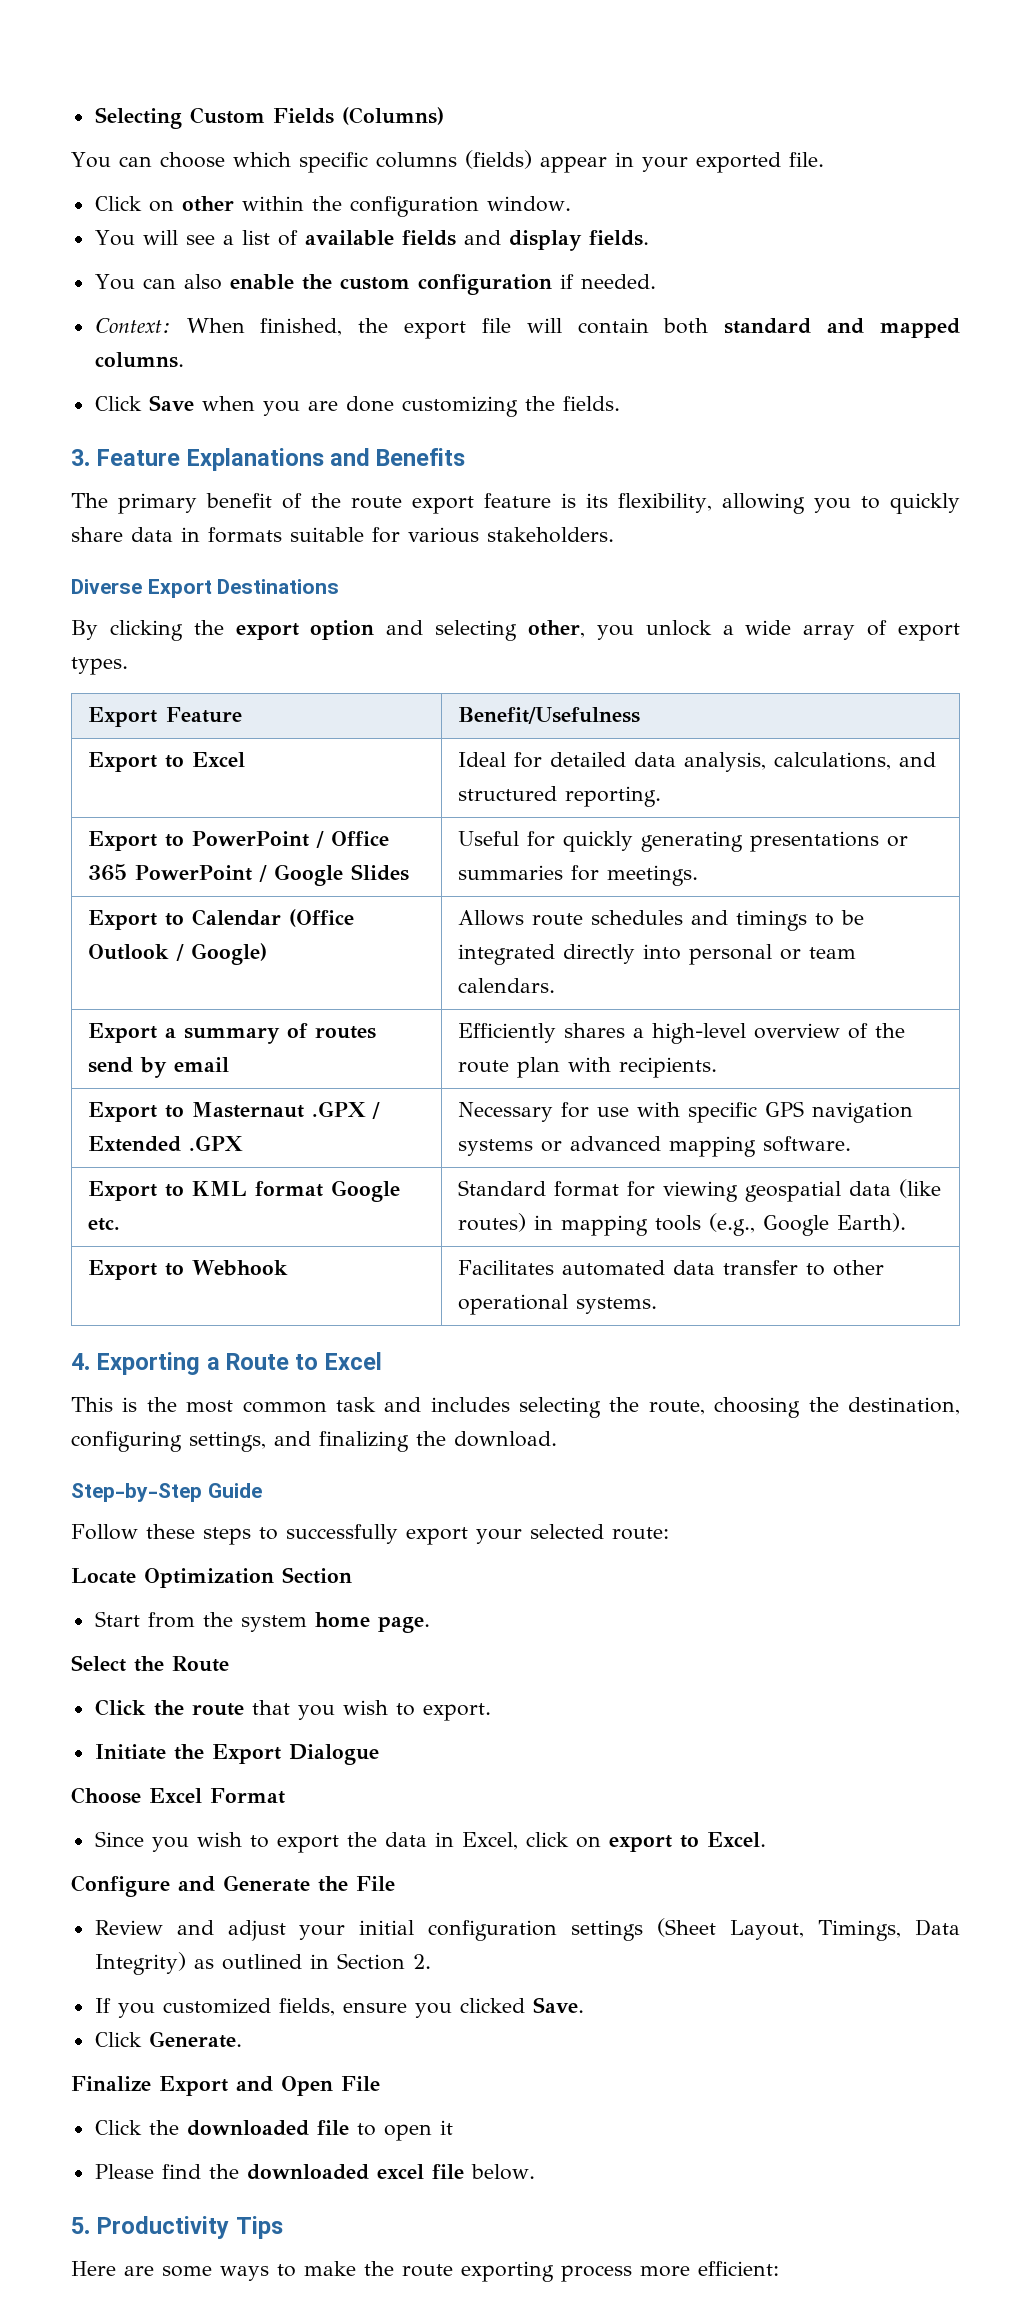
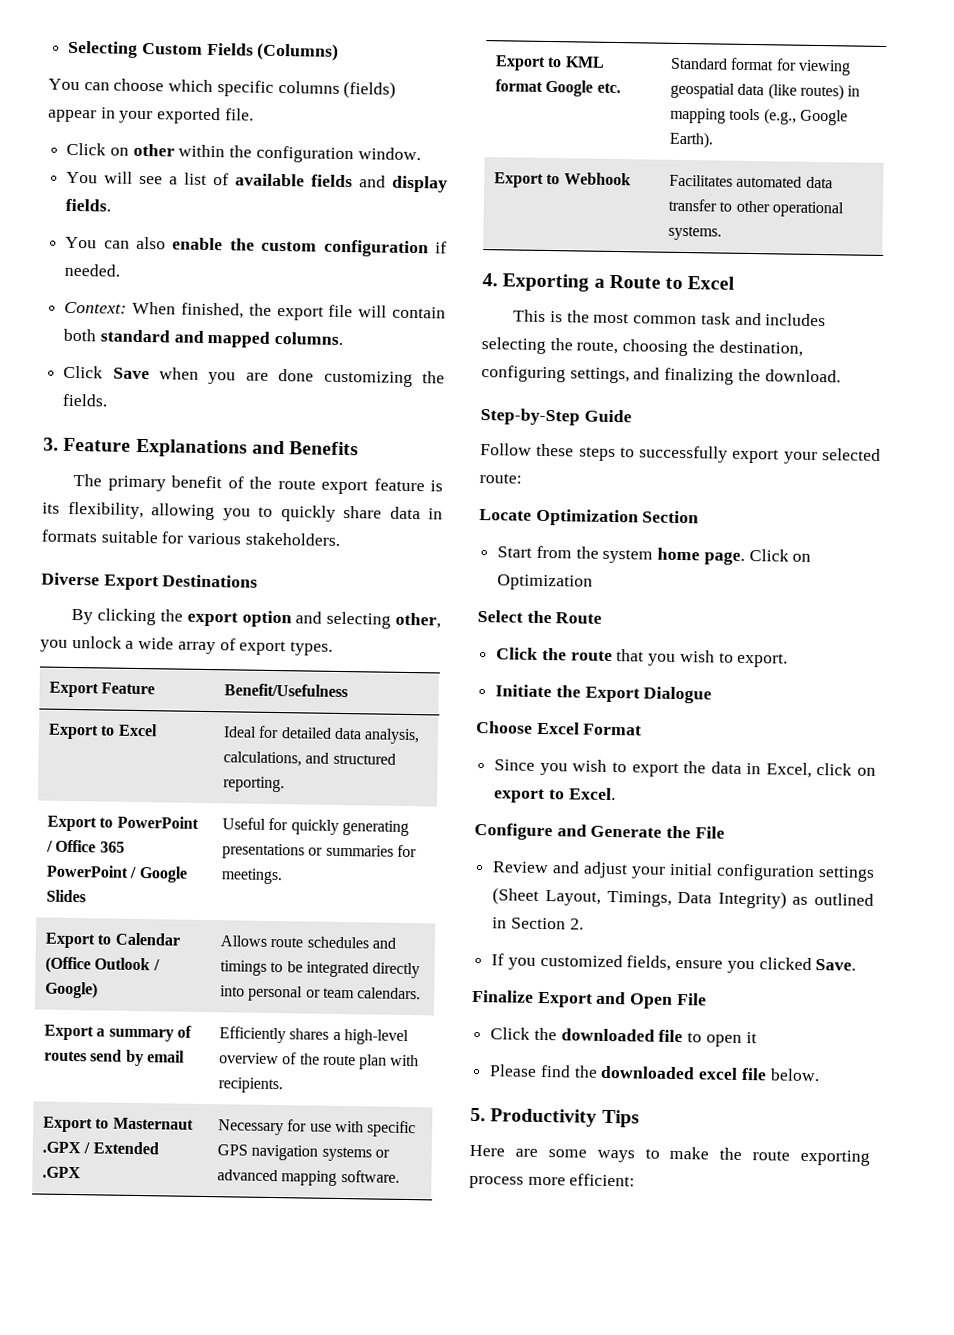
(430, 1624) none -> [748,549,812,562] [497,574,594,591] Click on Optimization
[94,2031,242,2048] // Click Generate. -> (857, 965) none

